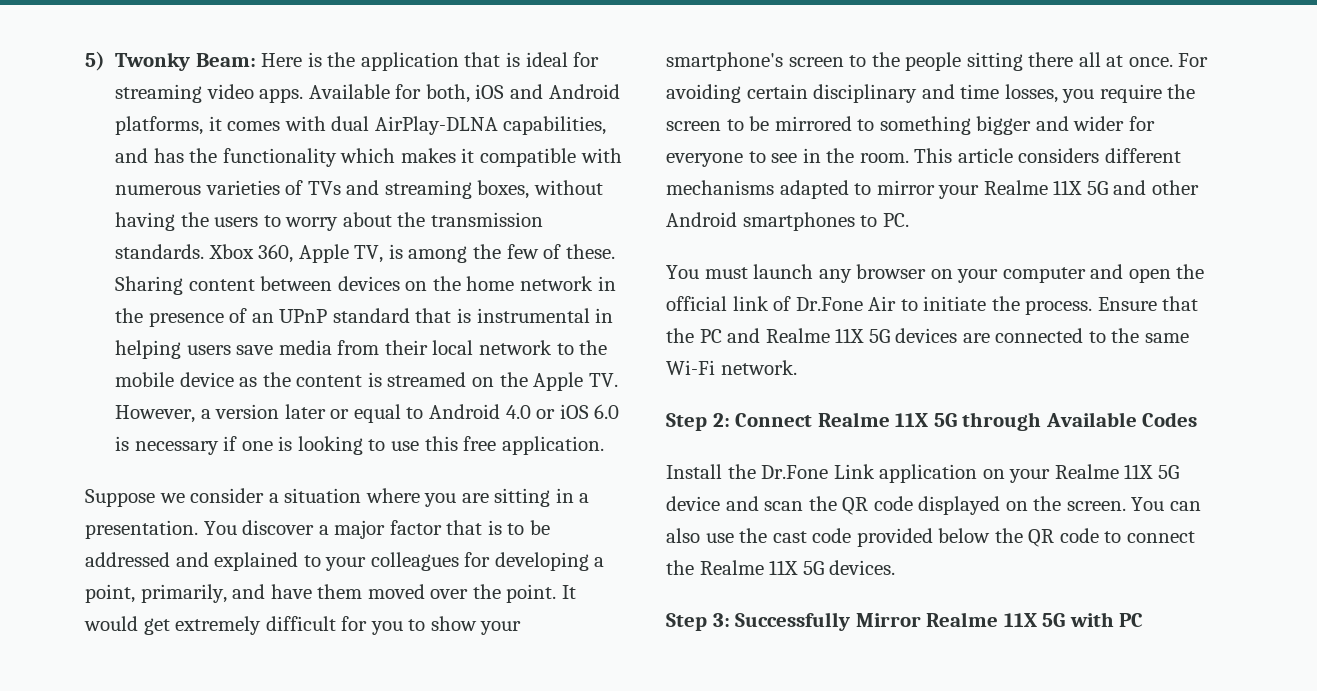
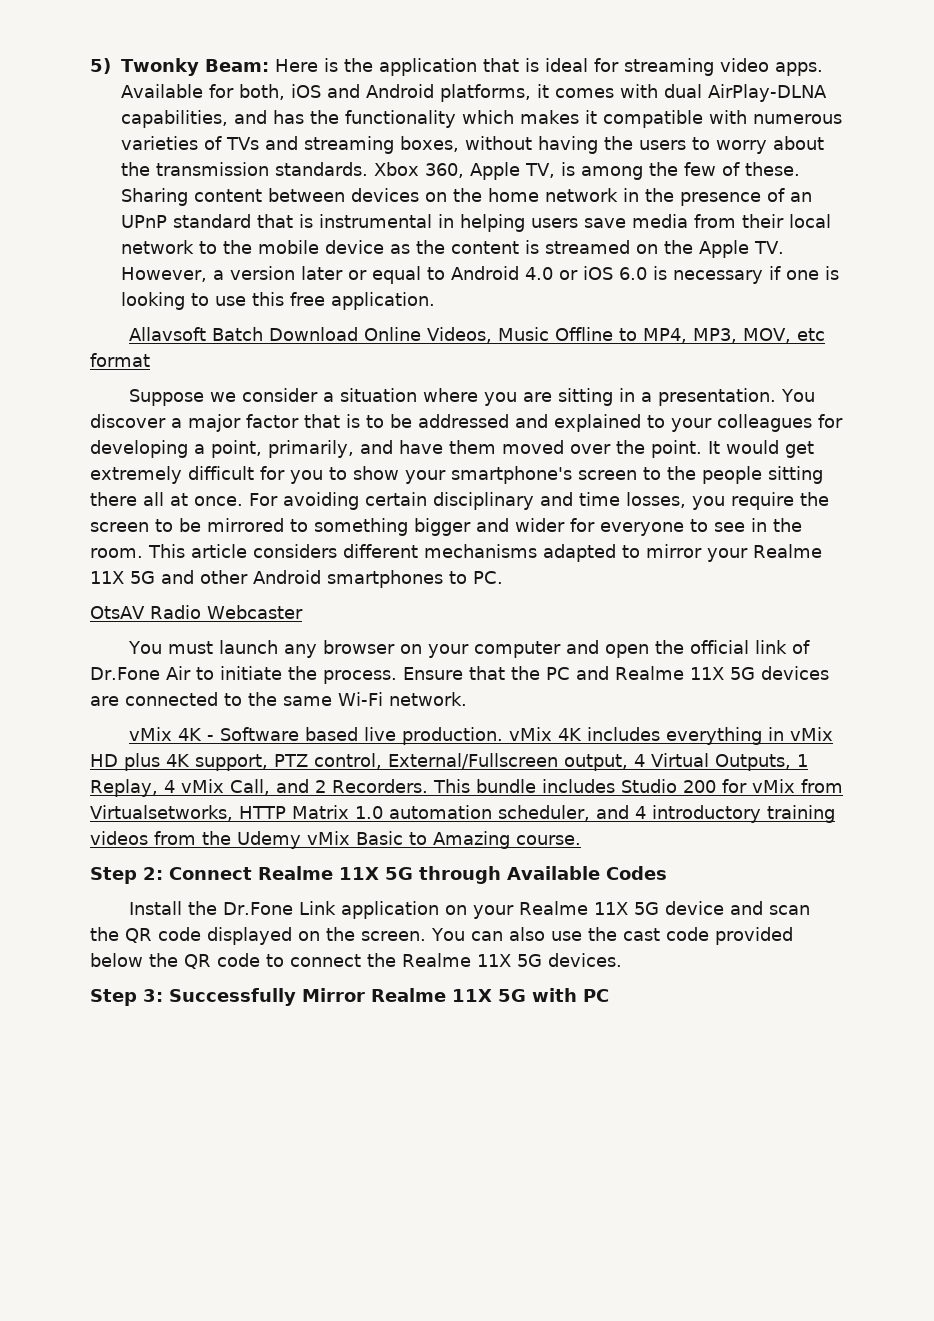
(604, 445) none -> [128,327,825,343] [90,353,150,367] // Allavsoft Batch Download Online Videos, Music Offline to MP4, MP3, MOV, etc format
(909, 220) none -> [90,605,303,619] // OtsAV Radio Webcaster
(797, 367) none -> [128,727,833,745] [90,753,808,771] [90,779,843,797] [90,805,835,823] [90,831,581,849] // vMix 4K - Software based live production. vMix 4K includes everything in vMix HD plus 4K support, PTZ control, External/Fullscreen output, 4 Virtual Outputs, 1 Replay, 4 vMix Call, and 2 Recorders. This bundle includes Studio 200 for vMix from Virtualsetworks, HTTP Matrix 1.0 automation scheduler, and 4 introductory training videos from the Udemy vMix Basic to Amazing course.

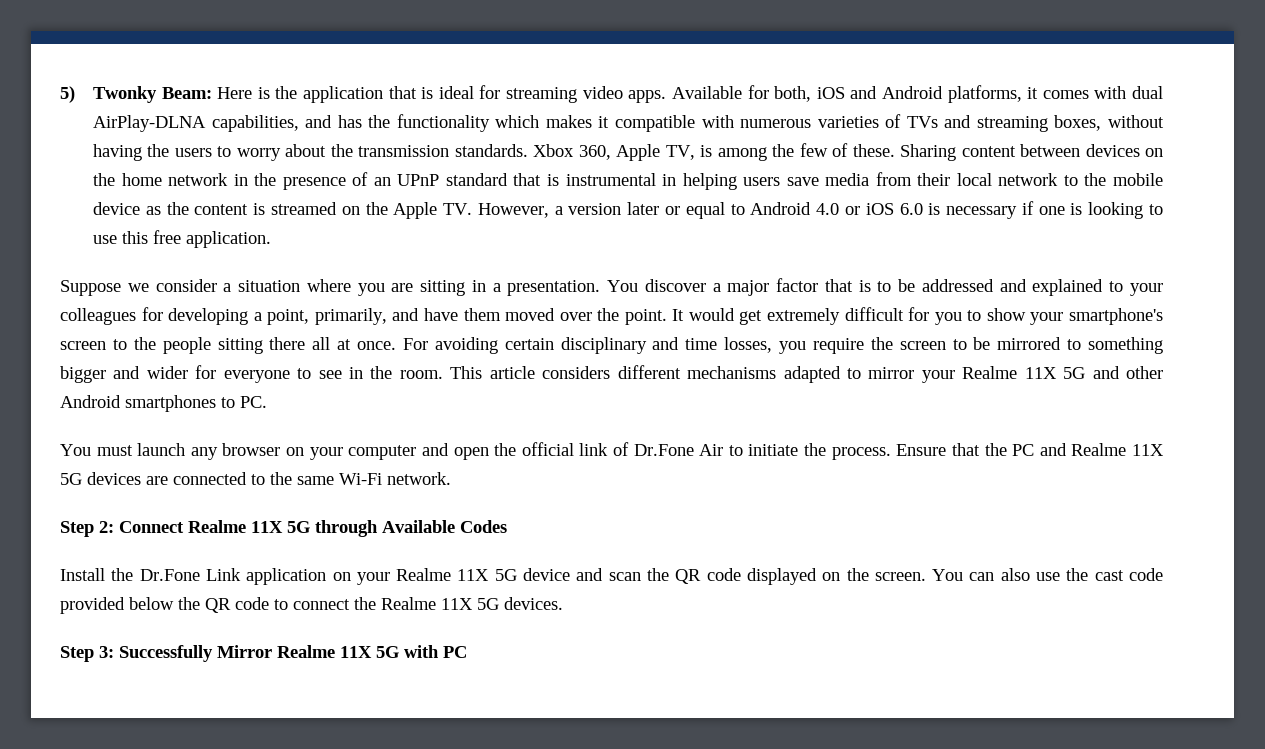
[128,327,825,343] [90,353,150,367] // Allavsoft Batch Download Online Videos, Music Offline to MP4, MP3, MOV, etc format -> (272, 239) none
[90,605,303,619] // OtsAV Radio Webcaster -> (267, 402) none
[128,727,833,745] [90,753,808,771] [90,779,843,797] [90,805,835,823] [90,831,581,849] // vMix 4K - Software based live production. vMix 4K includes everything in vMix HD plus 4K support, PTZ control, External/Fullscreen output, 4 Virtual Outputs, 1 Replay, 4 vMix Call, and 2 Recorders. This bundle includes Studio 200 for vMix from Virtualsetworks, HTTP Matrix 1.0 automation scheduler, and 4 introductory training videos from the Udemy vMix Basic to Amazing course. -> (451, 478) none

